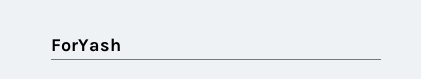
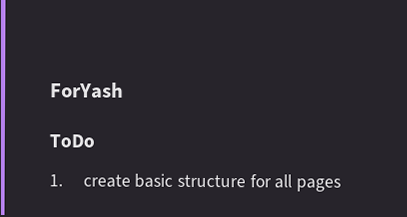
(121, 45) none -> [49,134,95,148] [49,173,342,192] // ToDo // 1. create basic structure for all pages

